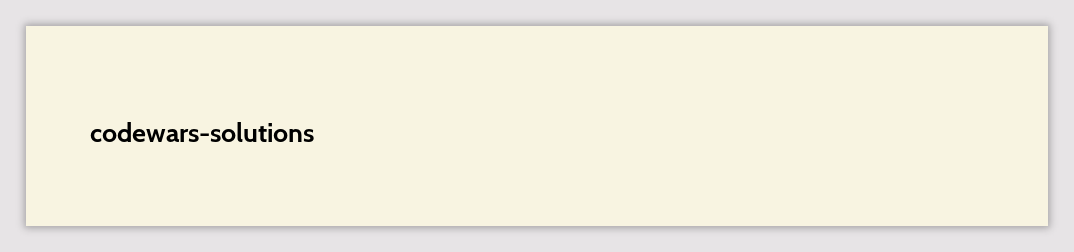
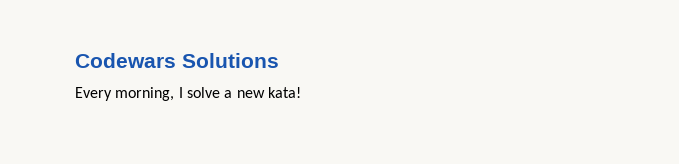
[90,122,314,142] codewars-solutions -> [75,53,279,68] [75,87,301,101] Codewars Solutions // Every morning, I solve a new kata!

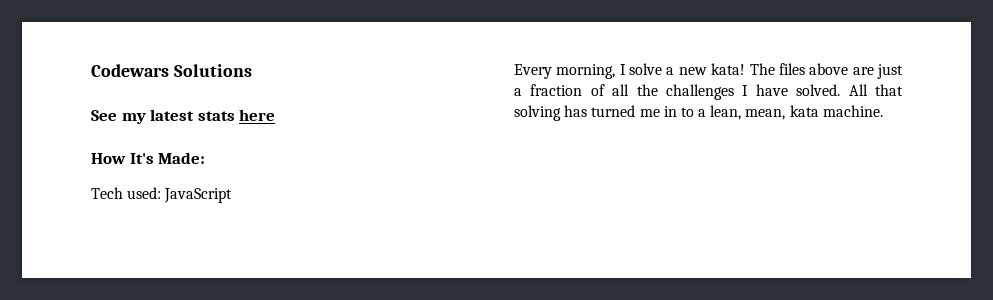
(279, 60) none -> [91,109,276,124] [91,152,206,164] [91,187,233,203] // See my latest stats here // How It's Made: // Tech used: JavaScript
(301, 92) none -> [749,63,903,79] [514,84,903,100] [514,105,883,121] The files above are just a fraction of all the challenges I have solved. All that solving has turned me in to a lean, mean, kata machine.

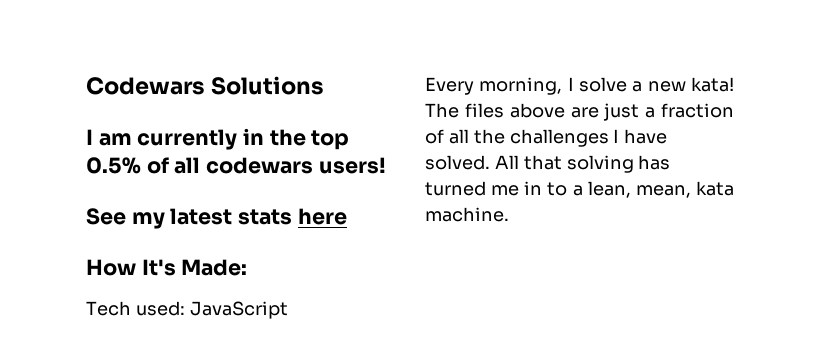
(252, 70) none -> [86,128,350,150] [86,157,386,174] // I am currently in the top 0.5% of all codewars users!

